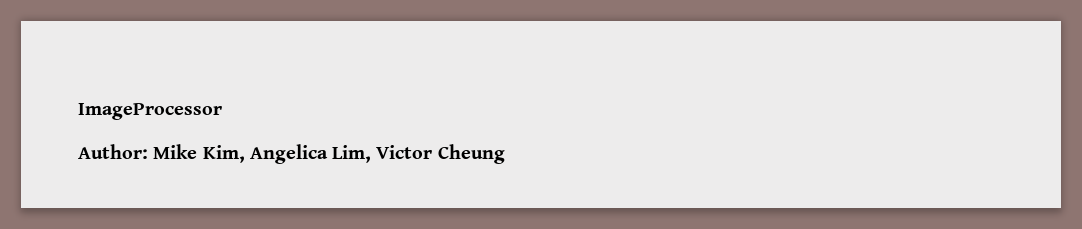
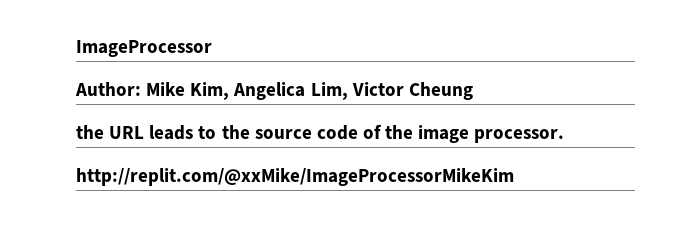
(505, 154) none -> [76,124,565,143] [76,168,514,186] // the URL leads to the source code of the image processor. // http://replit.com/@xxMike/ImageProcessorMikeKim

